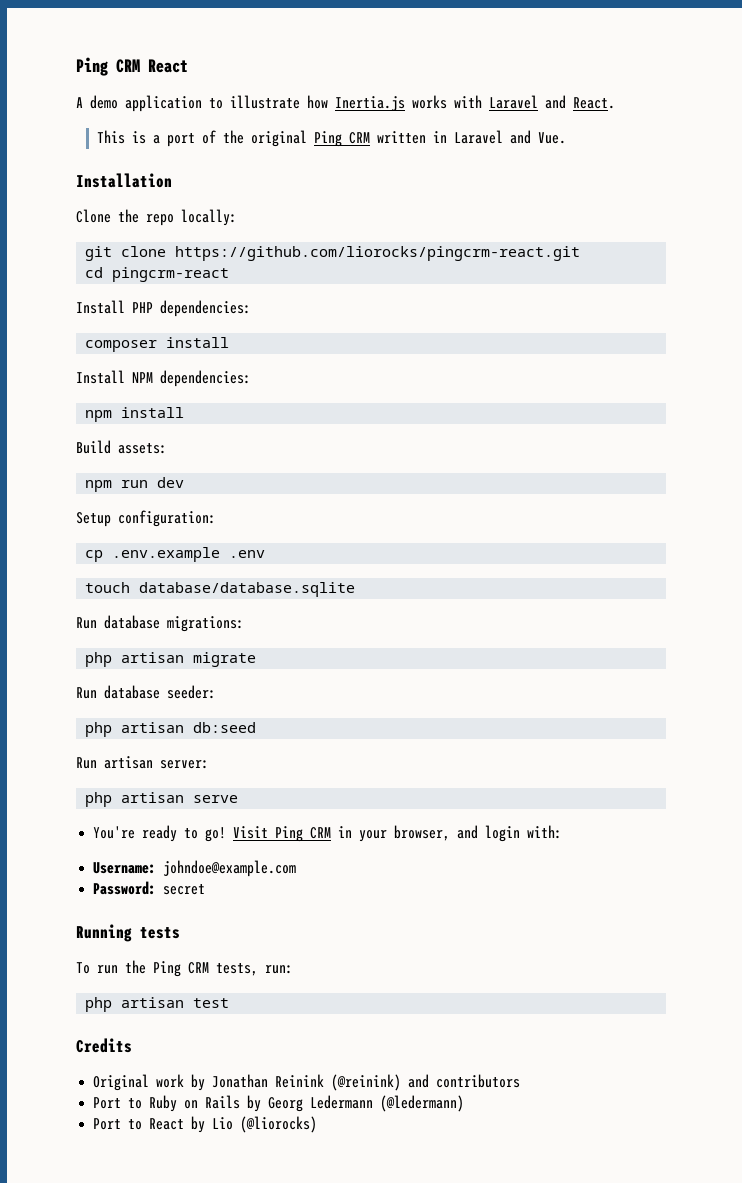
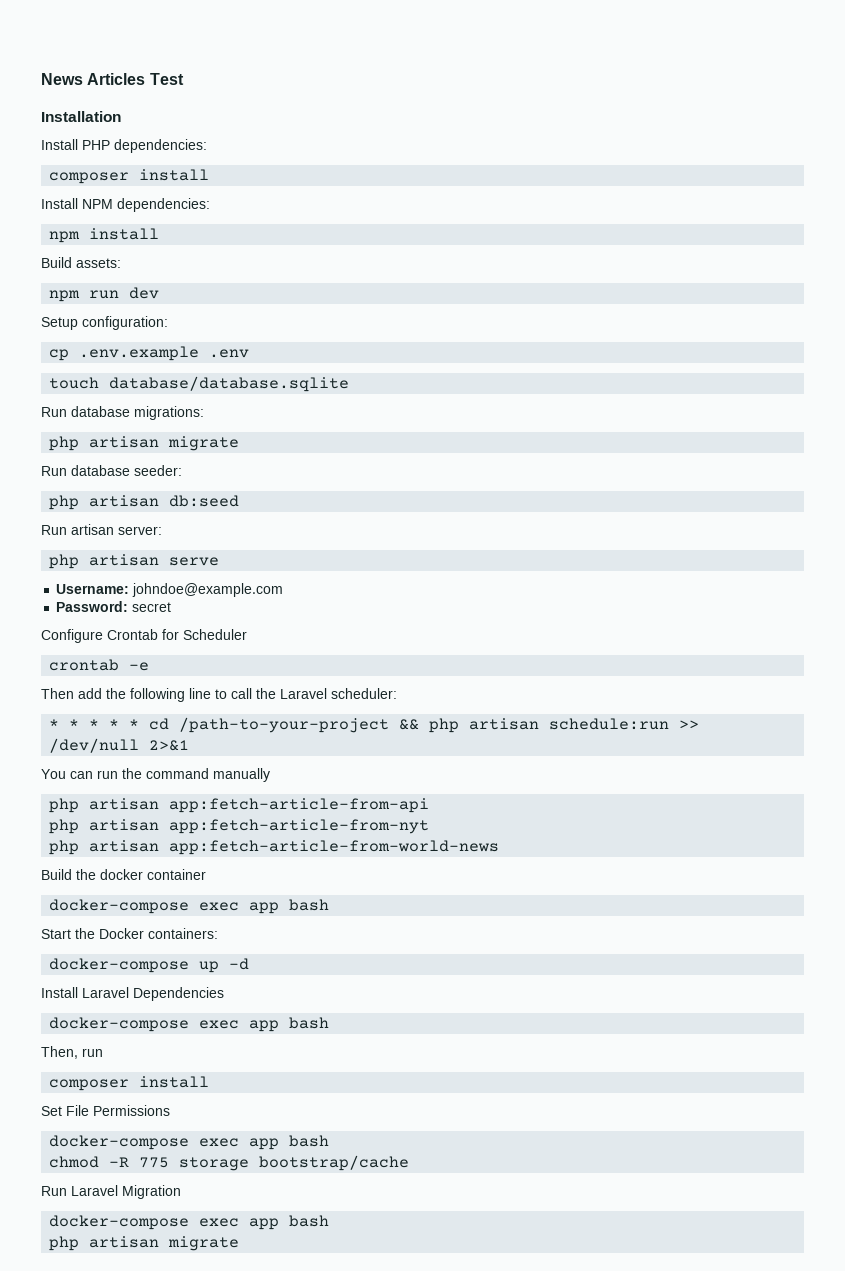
[76,57,188,76] [76,95,615,112] [97,130,567,147] [76,173,172,188] [76,209,237,226] [85,246,581,261] [85,267,230,282] Ping CRM React // A demo application to illustrate how Inertia.js works with Laravel and React. // This is a port of the original Ping CRM written in Laravel and Vue. // Installation // Clone the repo locally: // git clone https://github.com/liorocks/pingcrm-react.git // cd pingcrm-react -> [41,73,184,85] [41,111,121,122] News Articles Test // Installation
[93,825,563,842] [93,860,297,877] [93,881,206,895] [76,924,180,942] [76,960,293,977] [85,997,230,1012] [76,1038,132,1053] [93,1074,521,1091] [93,1095,465,1112] [93,1116,318,1133] You're ready to go! Visit Ping CRM in your browser, and login with: // Username: johndoe@example.com // Password: secret // Running tests // To run the Ping CRM tests, run: // php artisan test // Credits // Original work by Jonathan Reinink (@reinink) and contributors // Port to Ruby on Rails by Georg Ledermann (@ledermann) // Port to React by Lio (@liorocks) -> [56,583,284,597] [56,601,172,612] [41,629,247,643] [49,659,150,671] [41,688,397,702] [49,717,700,733] [49,738,190,753] [41,768,270,782] [49,798,430,813] [49,819,430,834] [49,840,500,855] [41,869,206,880] [49,899,330,914] [41,928,218,939] [49,958,250,973] [41,987,224,1001] [49,1017,330,1032] [41,1046,103,1059] [49,1076,210,1091] [41,1105,170,1116] [49,1135,330,1150] [49,1155,410,1171] [41,1185,181,1199] [49,1215,330,1230] [49,1236,240,1251] Username: johndoe@example.com // Password: secret // Configure Crontab for Scheduler // crontab -e // Then add the following line to call the Laravel scheduler: // * * * * * cd /path-to-your-project && php artisan schedule:run >> /dev/null 2>&1 // You can run the command manually // php artisan app:fetch-article-from-api // php artisan app:fetch-article-from-nyt // php artisan app:fetch-article-from-world-news // Build the docker container // docker-compose exec app bash // Start the Docker containers: // docker-compose up -d // Install Laravel Dependencies // docker-compose exec app bash // Then, run // composer install // Set File Permissions // docker-compose exec app bash // chmod -R 775 storage bootstrap/cache // Run Laravel Migration // docker-compose exec app bash // php artisan migrate

